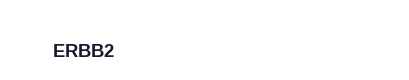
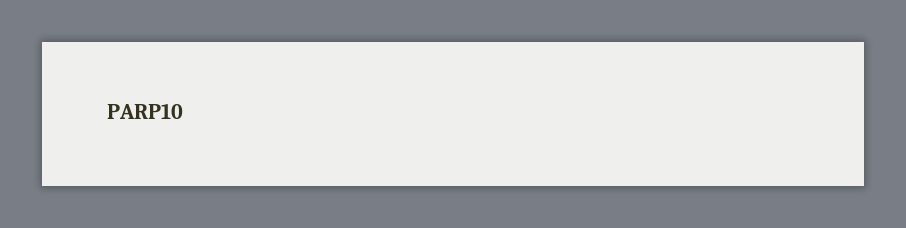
[53,44,114,57] ERBB2 -> [107,103,183,119] PARP10

